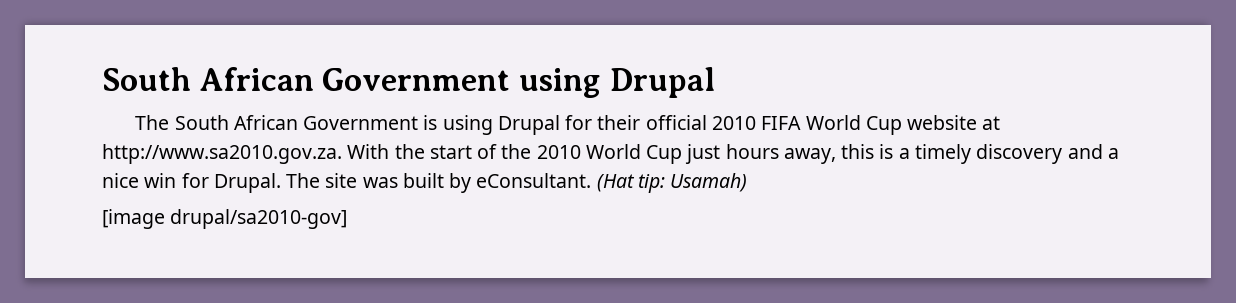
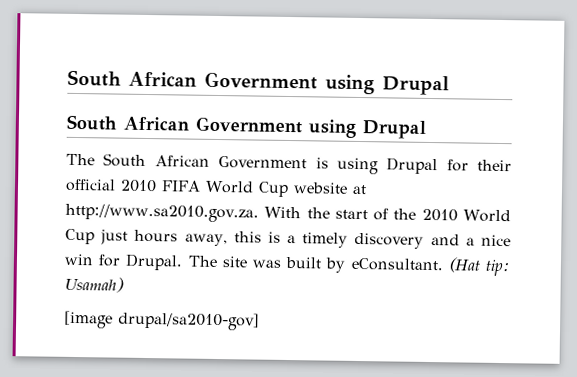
[102,67,715,98] South African Government using Drupal -> [67,69,449,96] [66,114,426,139] South African Government using Drupal // South African Government using Drupal

